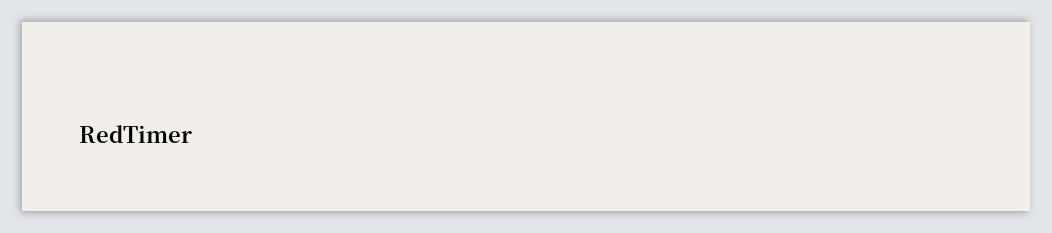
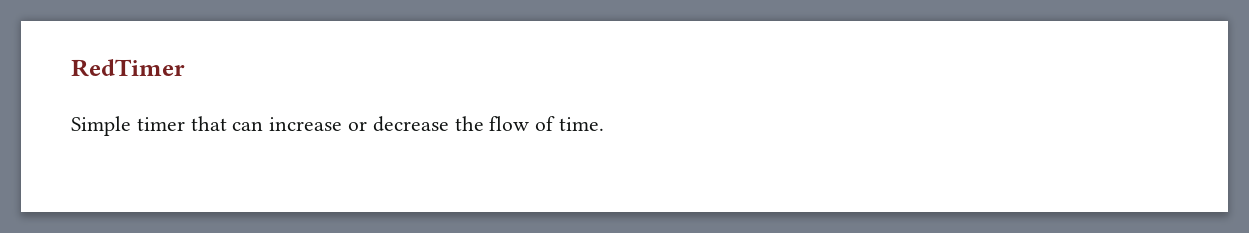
(192, 134) none -> [71,116,605,136] // Simple timer that can increase or decrease the flow of time.

